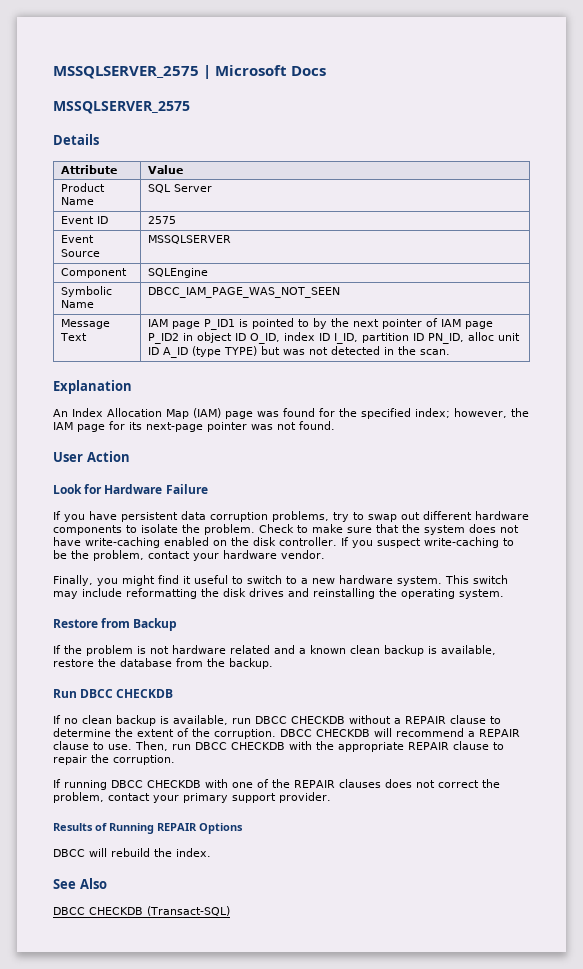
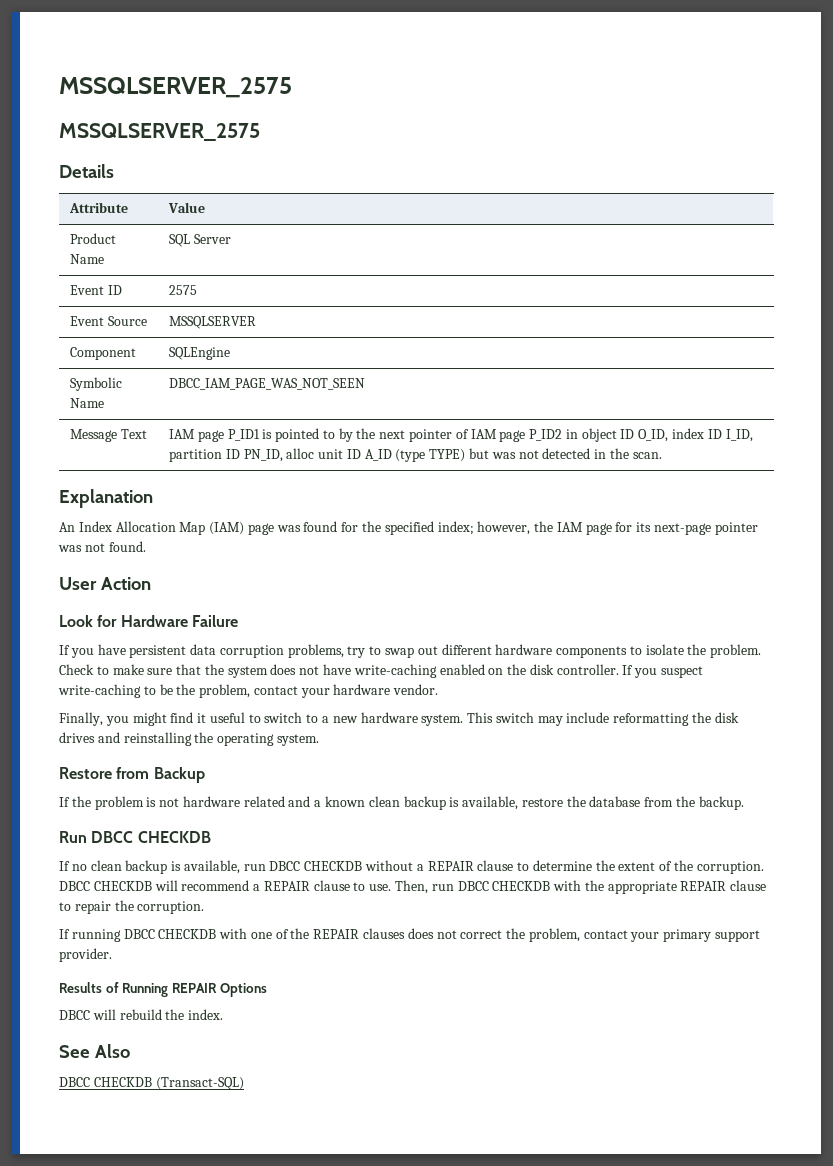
[53,65,327,79] MSSQLSERVER_2575 | Microsoft Docs -> [59,77,292,98] MSSQLSERVER_2575

